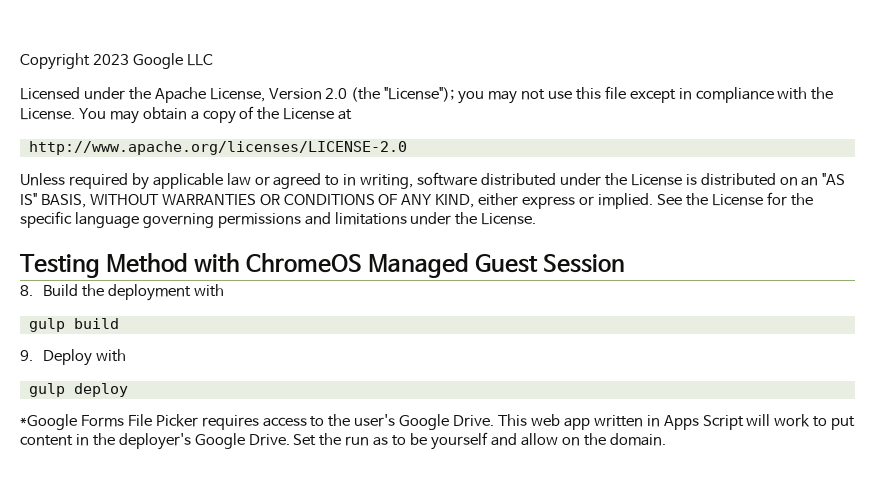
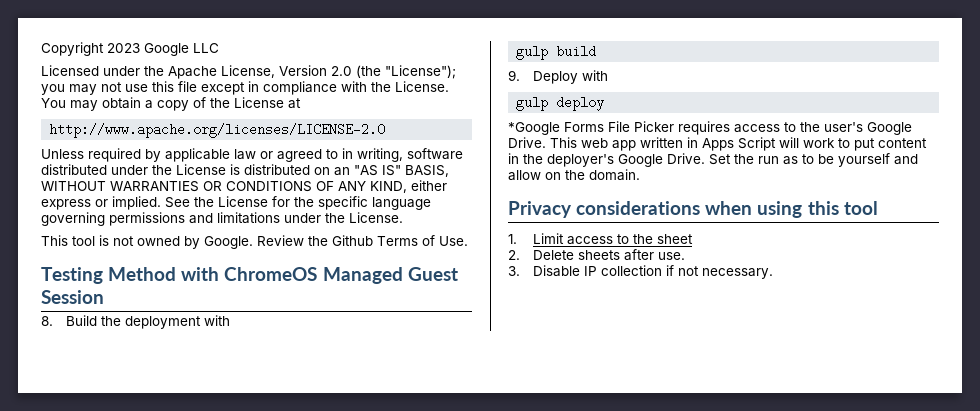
(537, 219) none -> [41,235,468,249] // This tool is not owned by Google. Review the Github Terms of Use.
(666, 439) none -> [508,201,878,218] [508,233,694,245] [508,249,686,261] [508,265,774,279] // Privacy considerations when using this tool // 1. Limit access to the sheet // 2. Delete sheets after use. // 3. Disable IP collection if not necessary.

